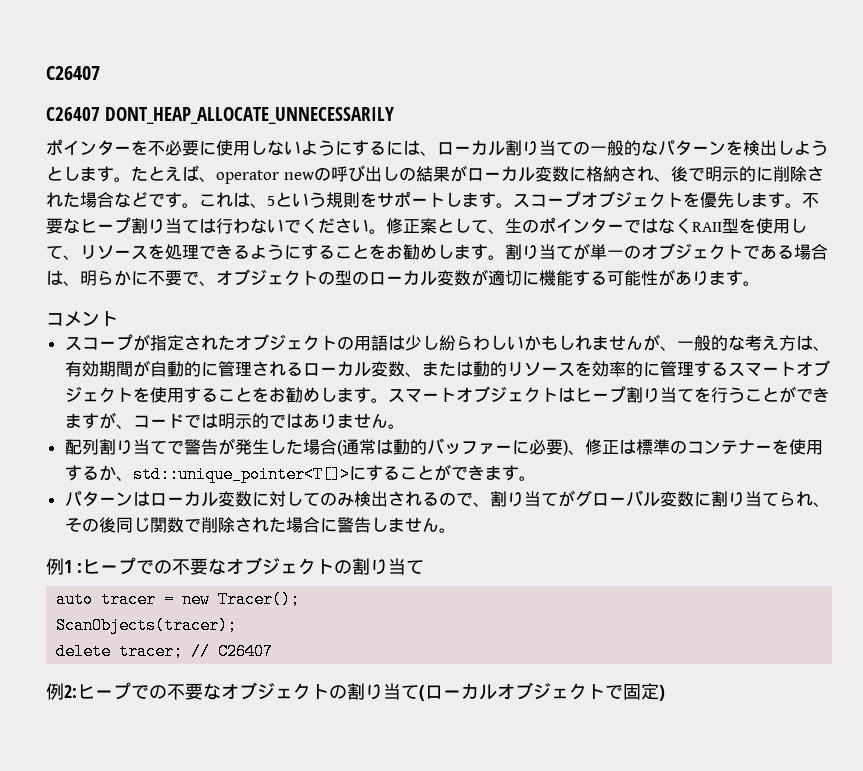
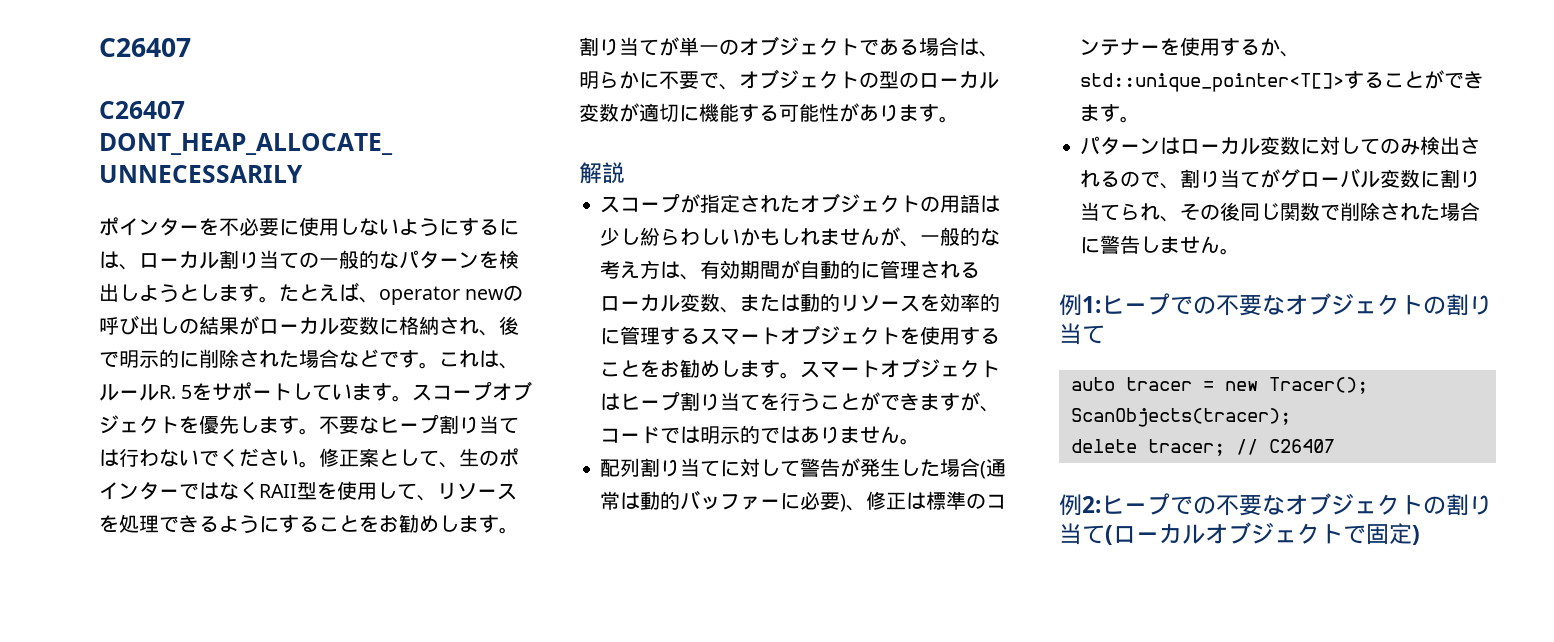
[267,192,360,208] 5という規則 -> [99,384,193,401] ルールR. 5
(462, 199) none -> [312,384,353,401] てい
[46,311,118,327] コメント -> [579,162,625,184] 解説
[166,440,184,454] で -> [720,458,801,477] に対して
[348,466,366,481] に -> (1345, 82) none
[64,560,82,573] 1 : -> [1082,296,1101,313] 1:

